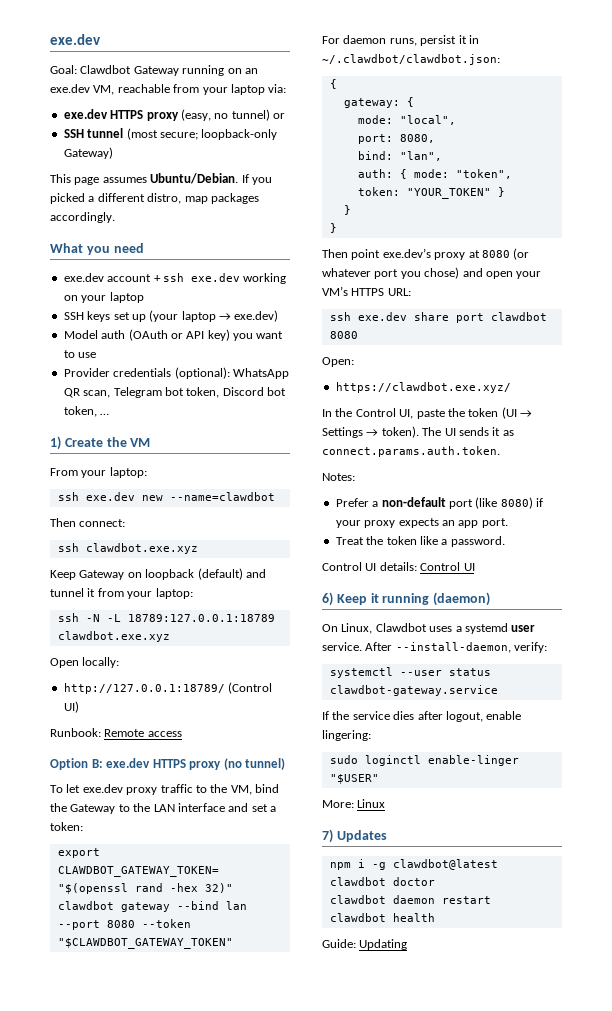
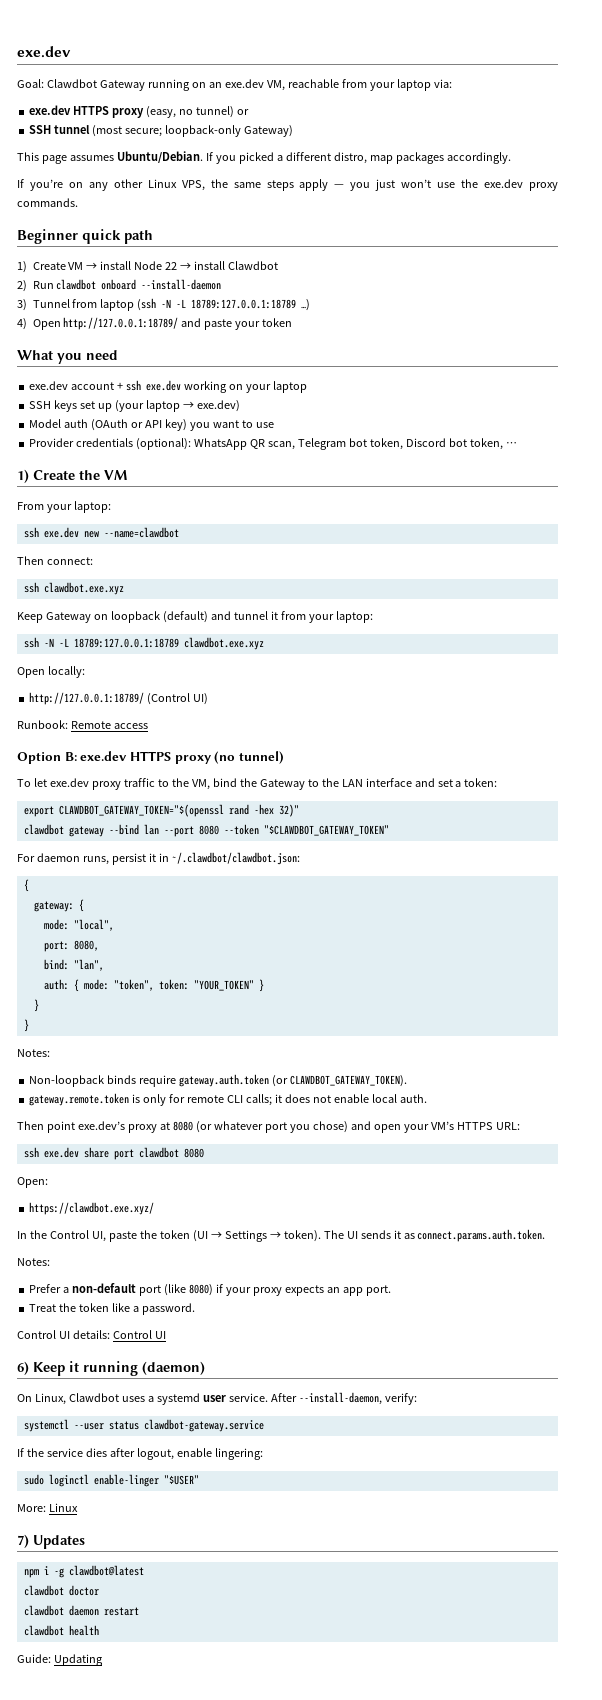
(115, 217) none -> [17,179,559,191] [17,198,78,207] [17,229,153,244] [17,261,279,273] [17,279,222,292] [17,298,311,311] [17,317,293,330] // If you’re on any other Linux VPS, the same steps apply — you just won’t use the exe.dev proxy commands. // Beginner quick path // 1) Create VM → install Node 22 → install Clawdbot // 2) Run clawdbot onboard --install-daemon // 3) Tunnel from laptop (ssh -N -L 18789:127.0.0.1:18789 …) // 4) Open http://127.0.0.1:18789/ and paste your token
(337, 228) none -> [17,1049,50,1057] [29,1074,407,1087] [29,1093,427,1106] // Notes: // Non-loopback binds require gateway.auth.token (or CLAWDBOT_GATEWAY_TOKEN). // gateway.remote.token is only for remote CLI calls; it does not enable local auth.

